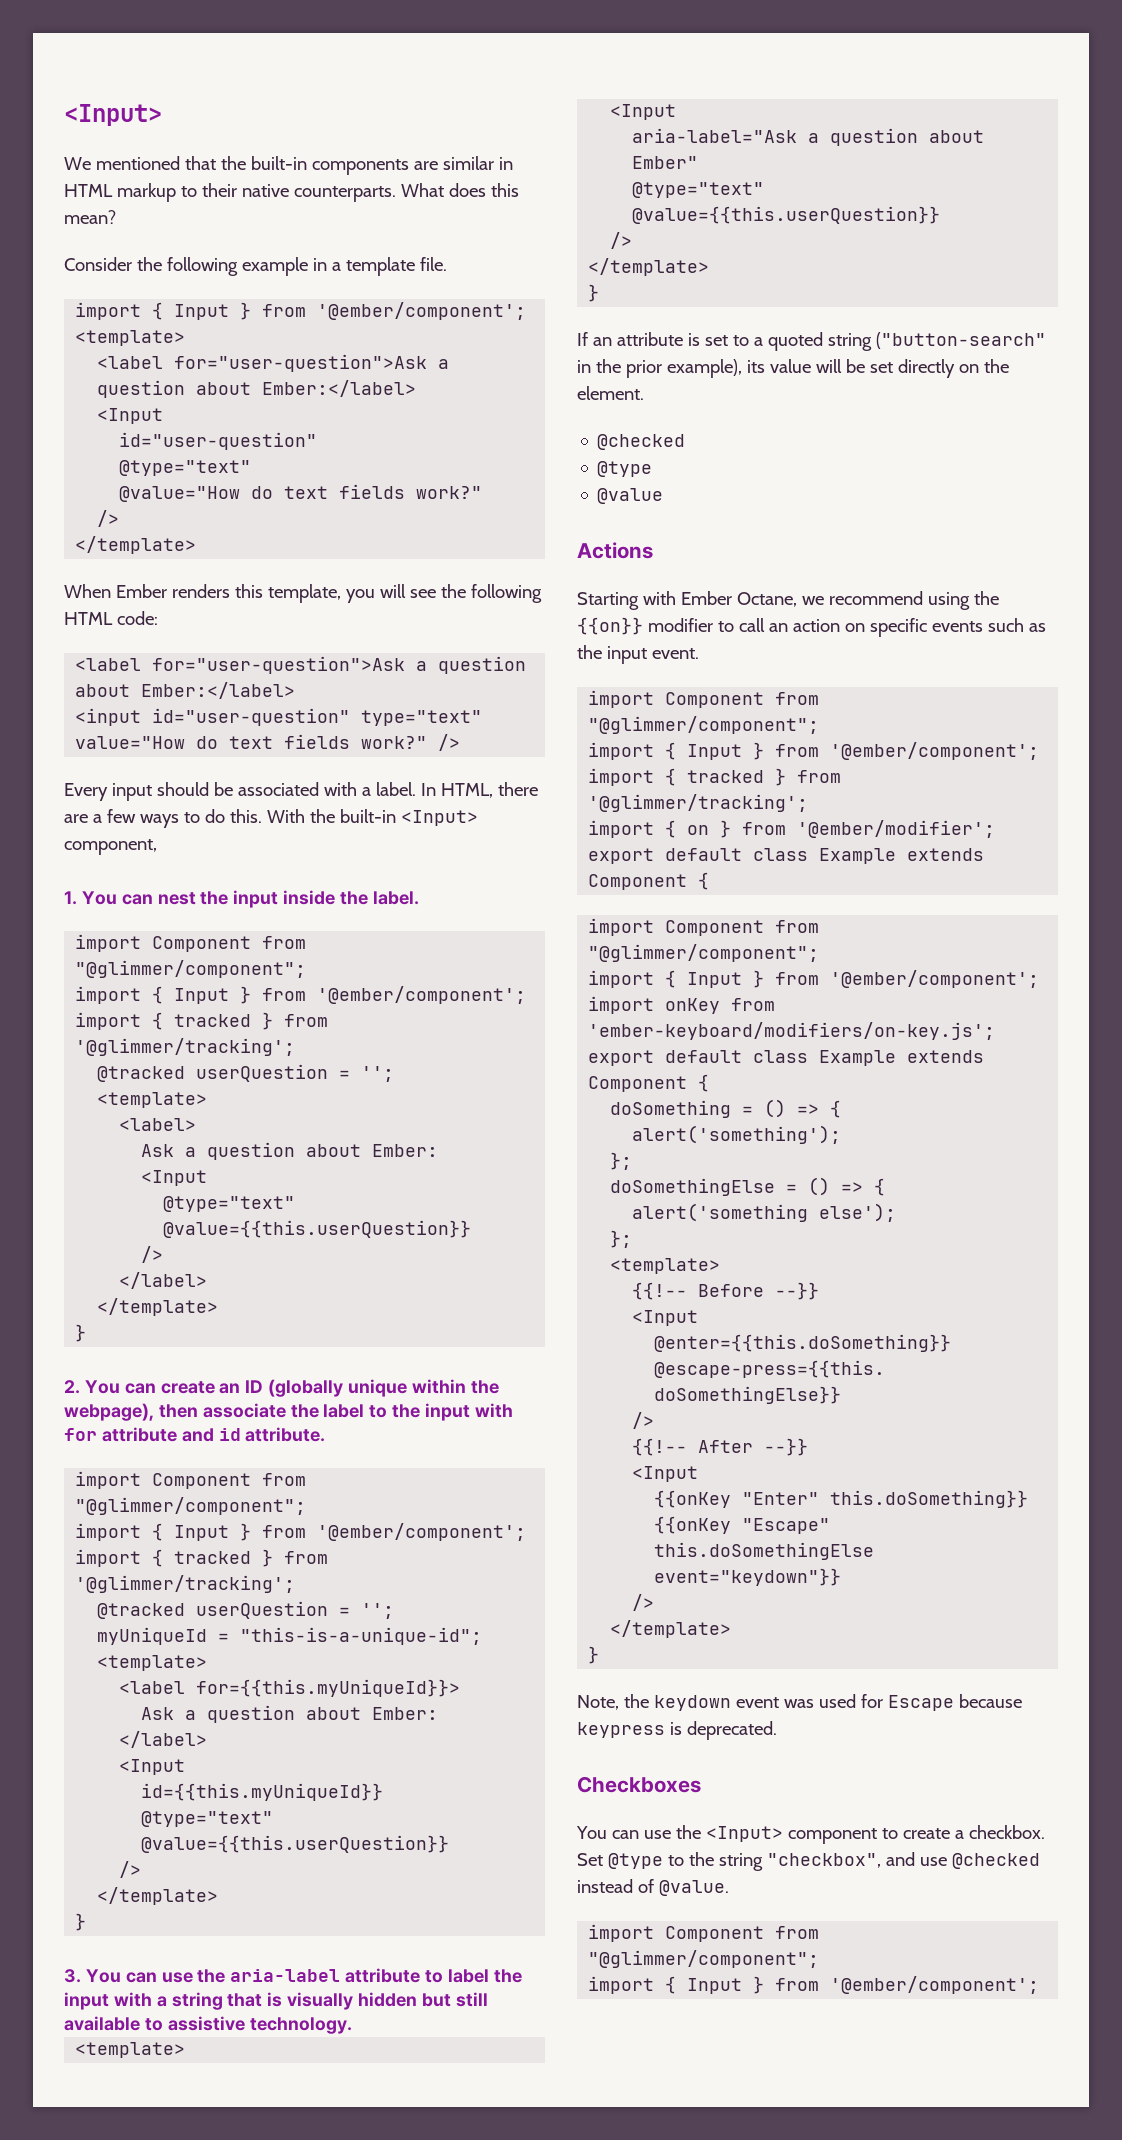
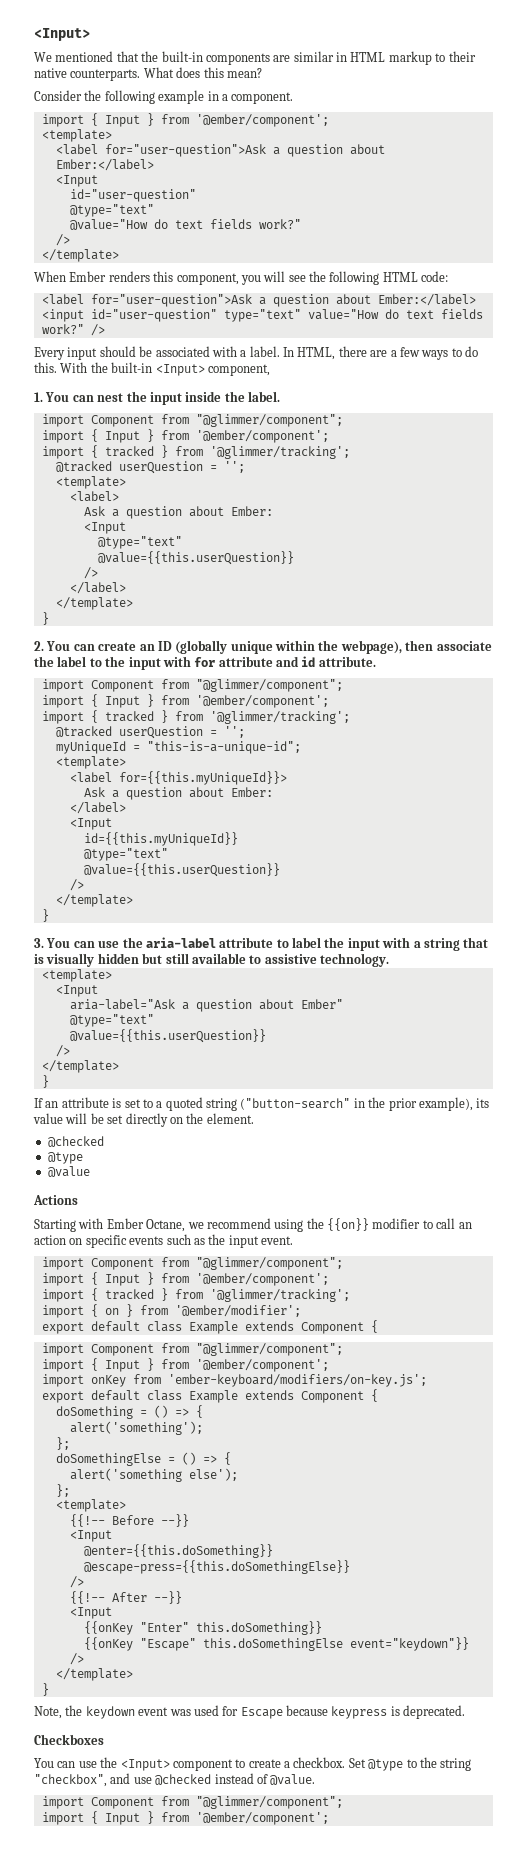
[345,257,447,276] template file. -> [231,92,294,104] component.
[267,584,341,603] template, -> [176,273,239,285] component,

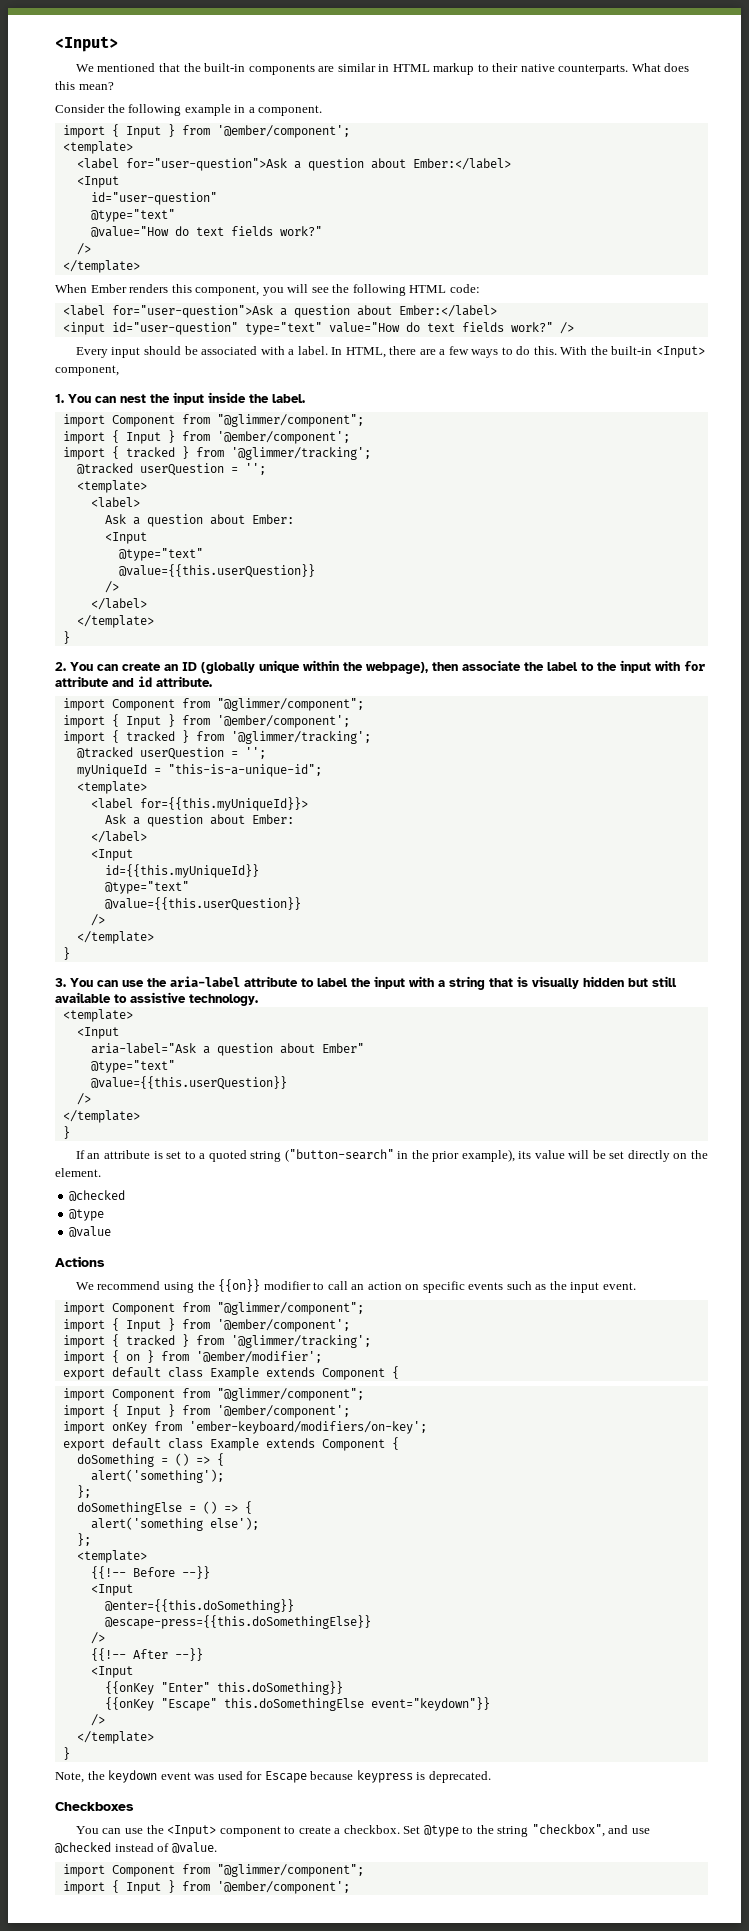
[34,1218,204,1232] Starting with Ember Octane, we -> [75,1282,94,1290] We
[167,1374,427,1387] 'ember-keyboard/modifiers/on-key.js'; -> [188,1421,427,1434] 'ember-keyboard/modifiers/on-key';

